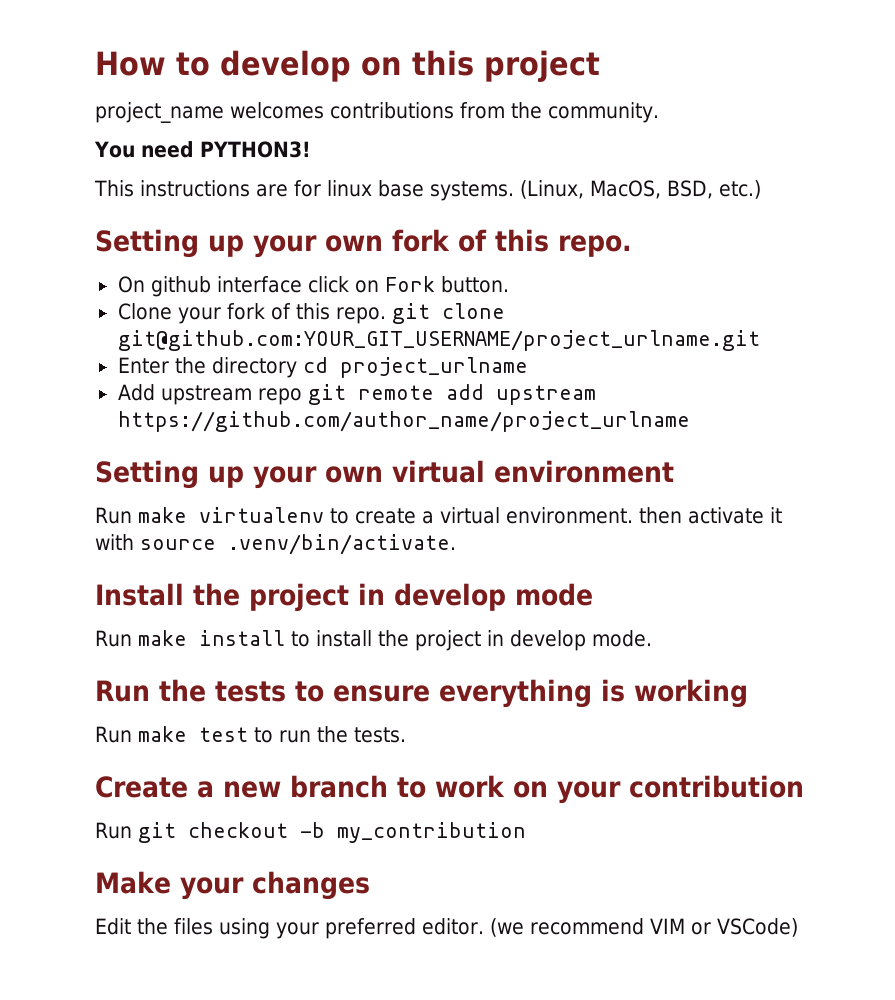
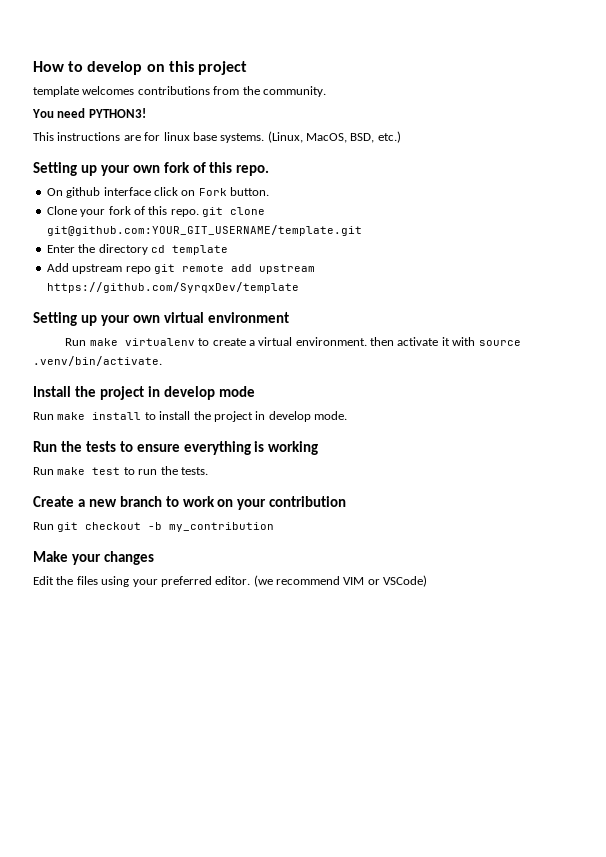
[95,102,224,123] project_name -> [33,86,79,97] template
[117,330,760,351] git@github.com:YOUR_GIT_USERNAME/project_urlname.git -> [46,225,362,236] git@github.com:YOUR_GIT_USERNAME/template.git
[339,357,528,378] project_urlname -> [171,245,228,255] template
[117,411,690,432] https://github.com/author_name/project_urlname -> [46,282,299,293] https://github.com/SyrqxDev/template

